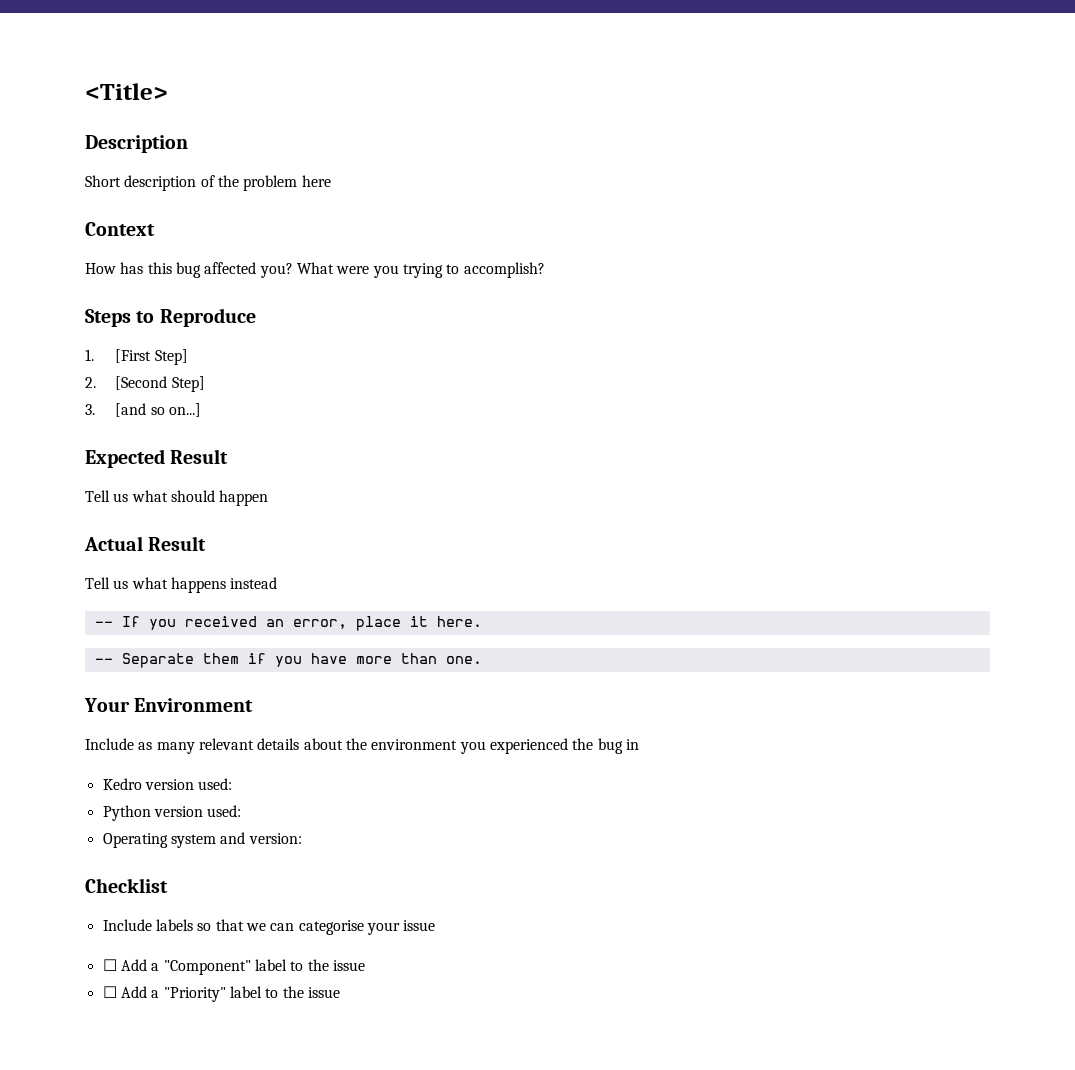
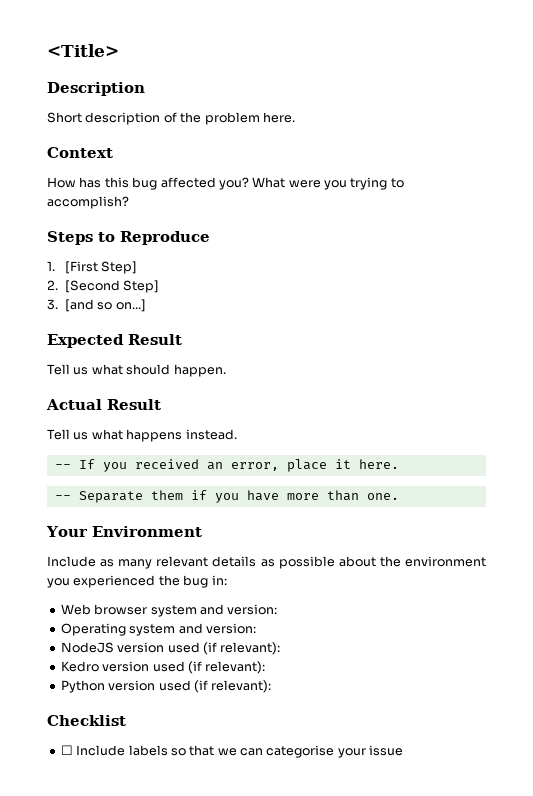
[301,175,331,187] here -> [262,112,295,123] here.
[219,490,269,506] happen -> [173,364,226,377] happen.
[230,577,278,589] instead -> [185,429,237,440] instead.
(300, 744) none -> [260,556,335,569] as possible
[625,739,639,750] [102,778,233,790] [102,805,242,821] [102,832,302,848] in // Kedro version used: // Python version used: // Operating system and version: -> [211,575,227,585] [60,604,278,617] [60,623,256,636] [60,642,281,655] [60,661,266,674] [60,680,272,693] in: // Web browser system and version: // Operating system and version: // NodeJS version used (if relevant): // Kedro version used (if relevant): // Python version used (if relevant):
(168, 885) none -> [60,745,73,755] ☐
[102,959,365,975] [102,986,340,1002] // ☐ Add a "Component" label to the issue // ☐ Add a "Priority" label to the issue -> (404, 750) none

